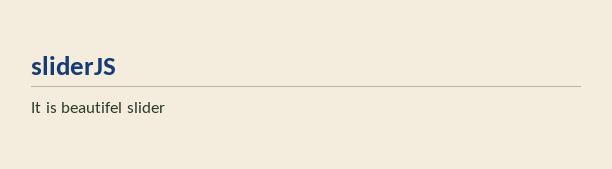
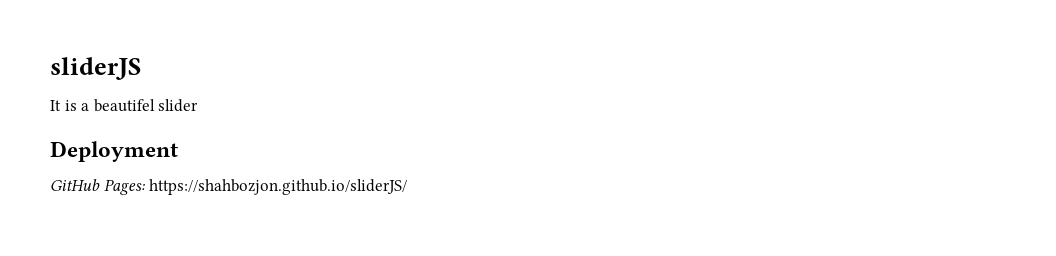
(57, 107) none -> [81,103,90,111] a
(165, 107) none -> [50,141,178,162] [50,179,408,195] // Deployment // GitHub Pages: https://shahbozjon.github.io/sliderJS/

